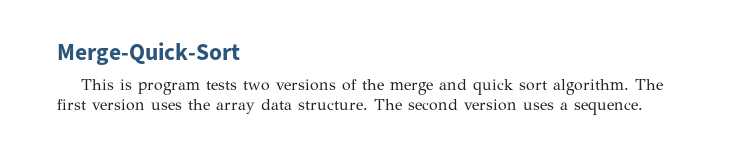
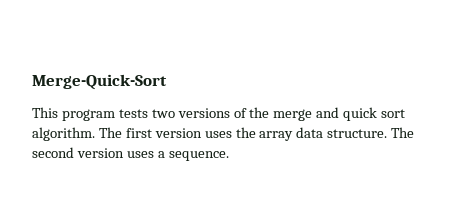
[120,79,133,90] is -> (58, 112) none

